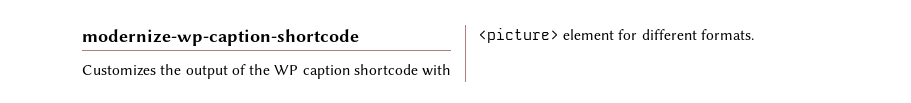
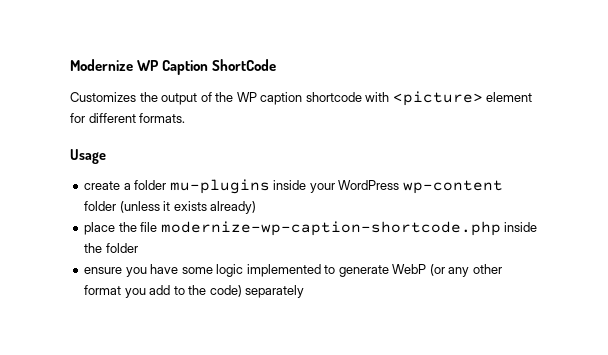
[82,29,359,46] modernize-wp-caption-shortcode -> [70,59,277,75] Modernize WP Caption ShortCode
(754, 34) none -> [70,149,106,164] [84,179,503,194] [84,201,257,214] [84,221,538,236] [84,243,138,253] [84,264,502,277] [84,285,305,298] // Usage // create a folder mu-plugins inside your WordPress wp-content folder (unless it exists already) // place the file modernize-wp-caption-shortcode.php inside the folder // ensure you have some logic implemented to generate WebP (or any other format you add to the code) separately

